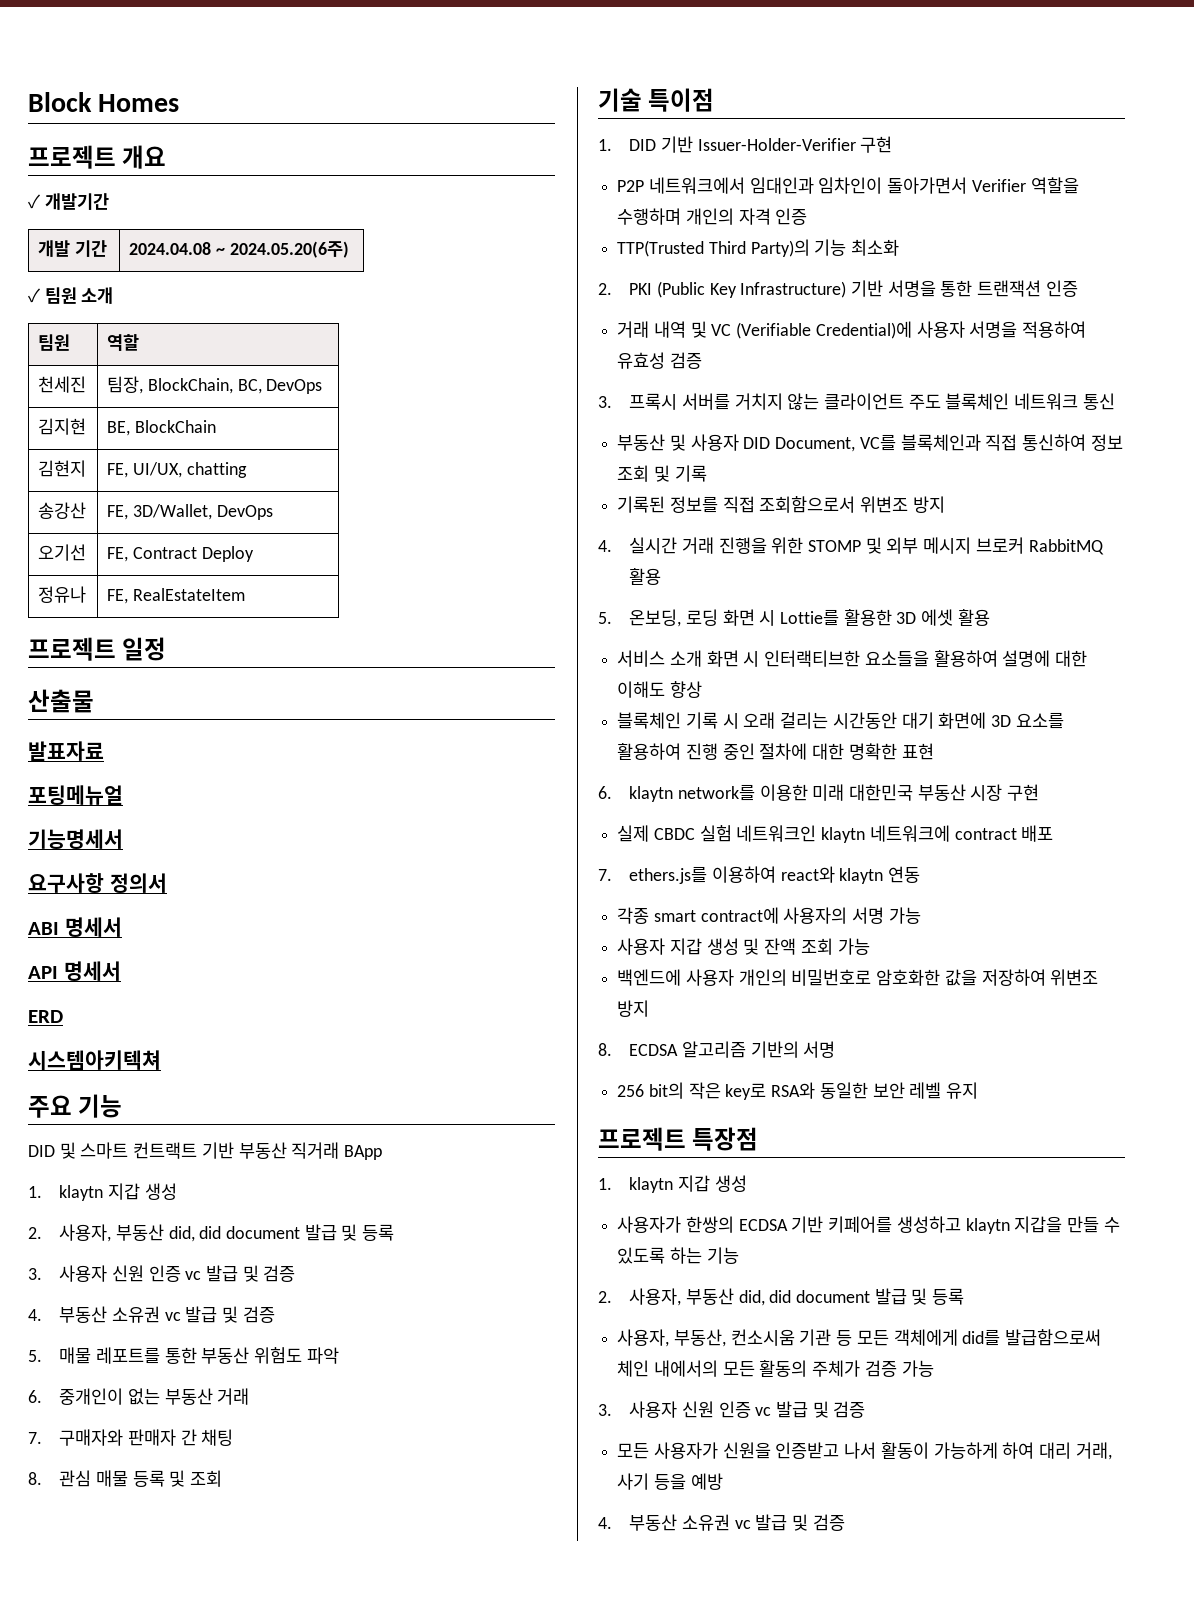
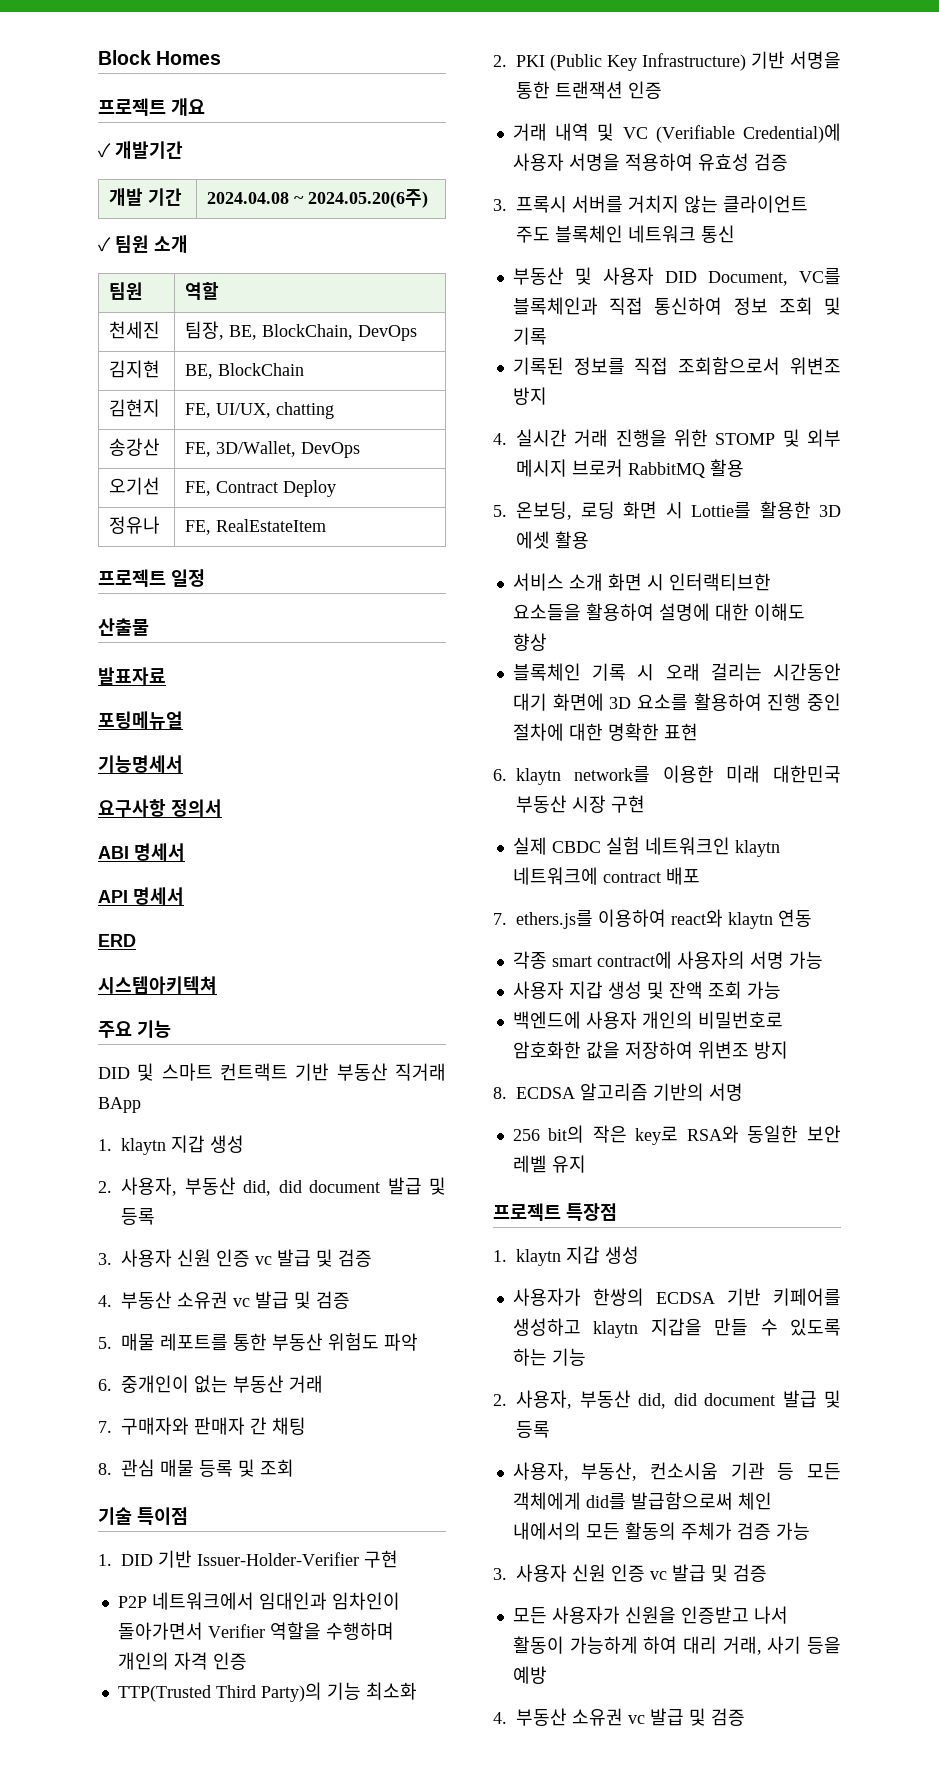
[148,378,262,394] BlockChain, BC, -> [228,324,353,340] BE, BlockChain,

